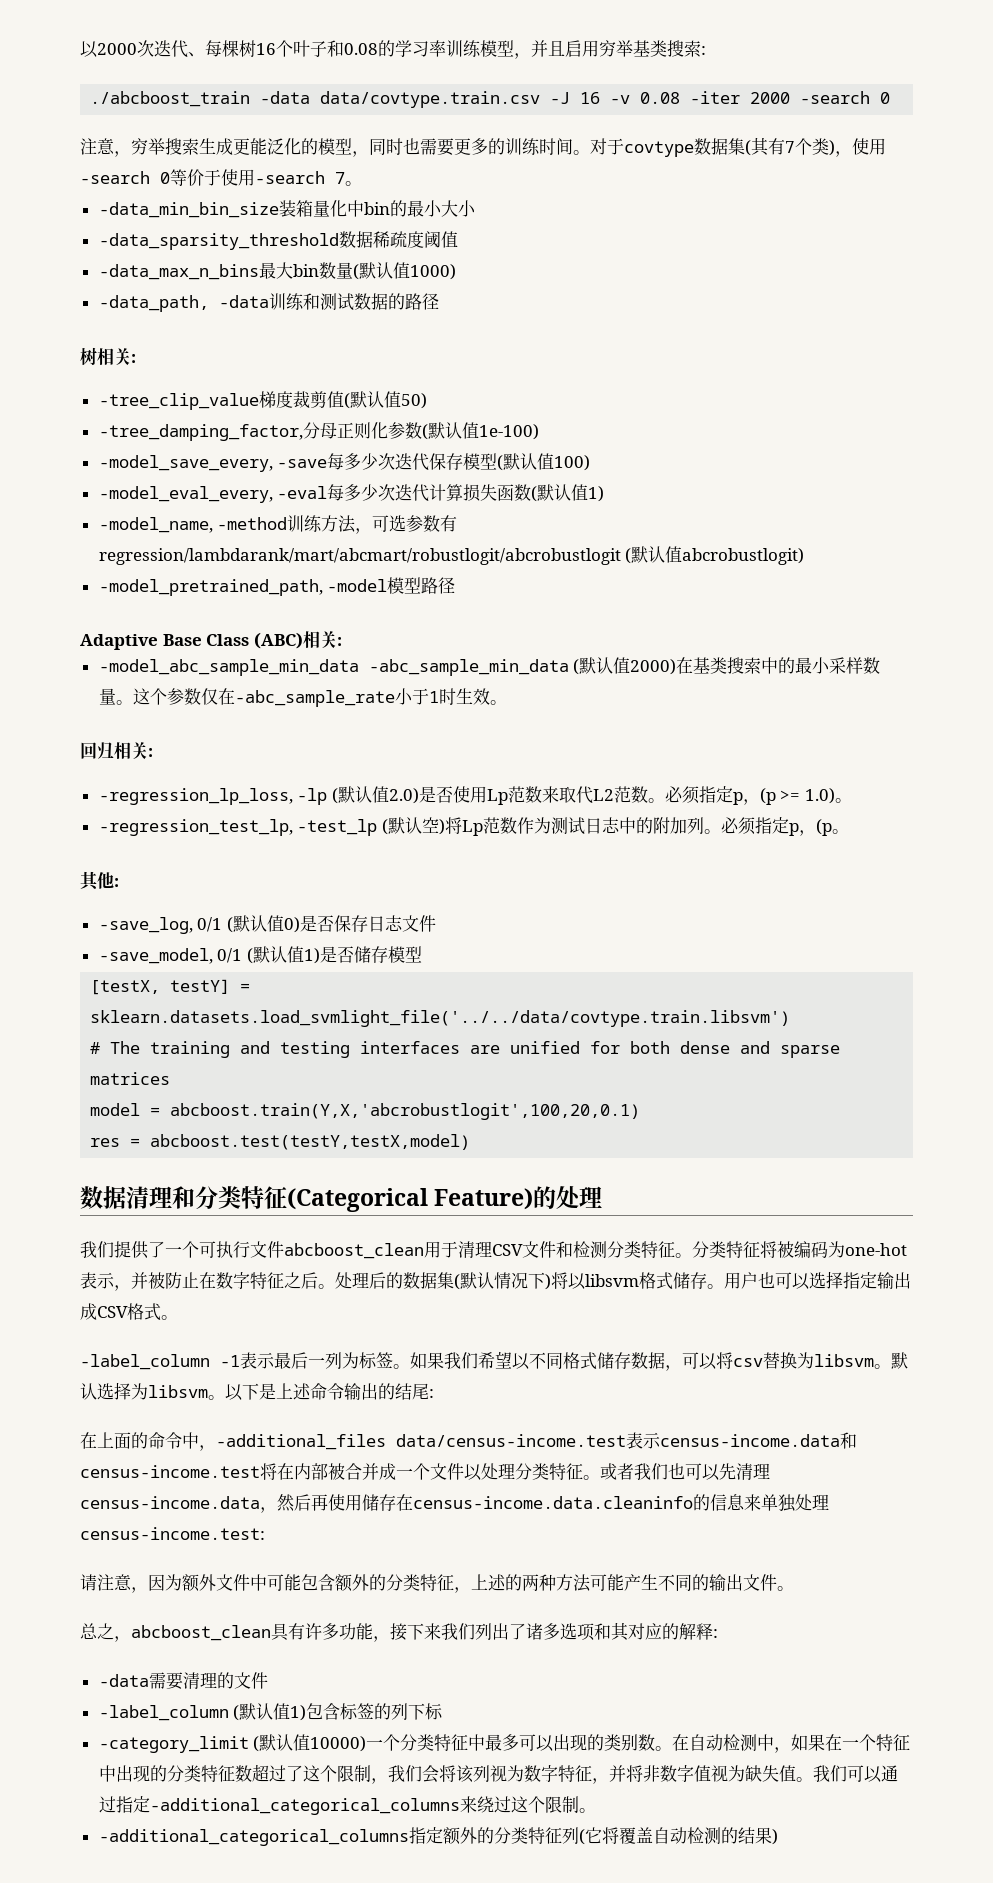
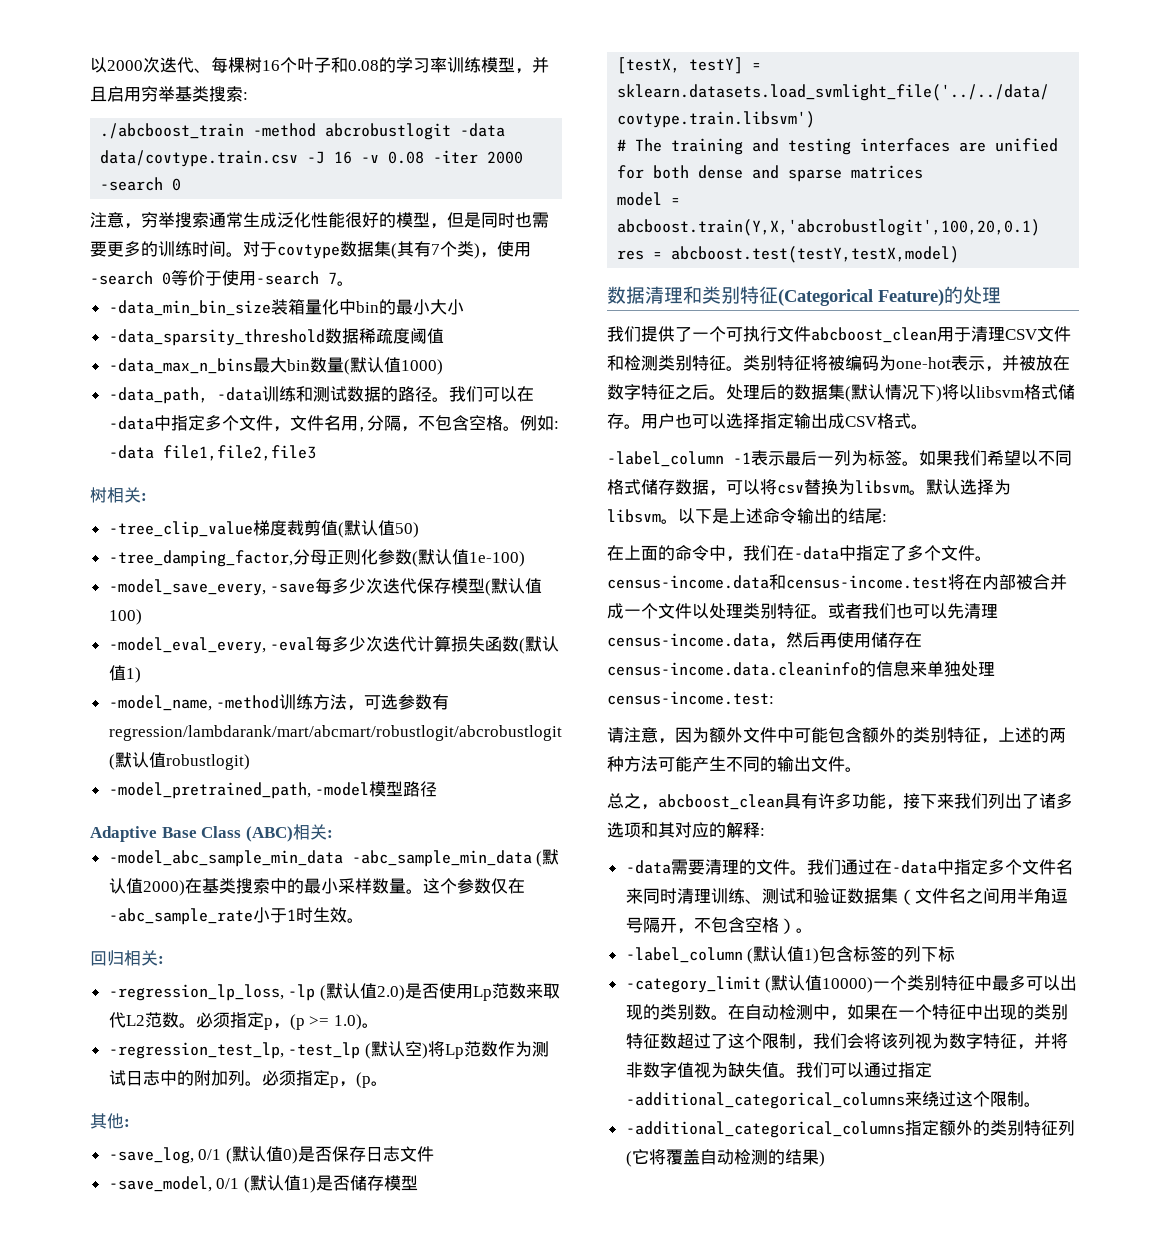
(251, 99) none -> [253,123,452,140] -method abcrobustlogit
[199,138,301,155] 生成更能泛化 -> [209,212,379,228] 通常生成泛化性能很好
(369, 154) none -> [447,212,481,228] 但是
(439, 301) none -> [431,386,534,402] [108,415,559,432] [108,445,316,461] 。我们可以在-data中指定多个文件，文件名用,分隔，不包含空格。例如: -data file1,file2,file3
[682,548,805,565] abcrobustlogit) -> [165,754,250,770] robustlogit)
[195,1186,241,1210] 分类 -> [702,286,740,304] 类别
[607,1241,726,1259] 分类特征。分类 -> [658,355,777,371] 类别特征。类别
[165,1272,199,1289] 防止 -> [1036,355,1053,371] 放
[216,1432,661,1450] -additional_files data/census-income.test表示 -> [743,545,992,561] 我们在-data中指定了多个文件。
[515,1463,549,1480] 分类 -> [743,603,777,619] 类别
[386,1574,420,1591] 分类 -> [913,727,947,743] 类别
(268, 1680) none -> [789,859,1073,875] [625,887,1068,905] [625,917,813,934] 。我们通过在-data中指定多个文件名来同时清理训练、测试和验证数据集（文件名之间用半角逗号隔开，不包含空格）。
[400,1734,435,1751] 分类 -> [907,975,942,991] 类别
[166,1765,201,1782] 分类 -> [1033,1004,1068,1020] 类别
[493,1827,528,1844] 分类 -> [989,1120,1024,1136] 类别

